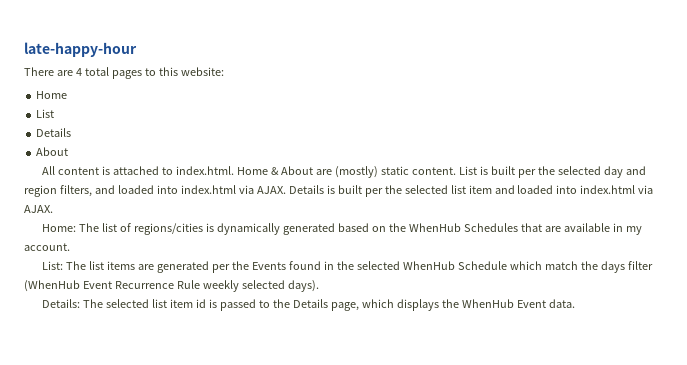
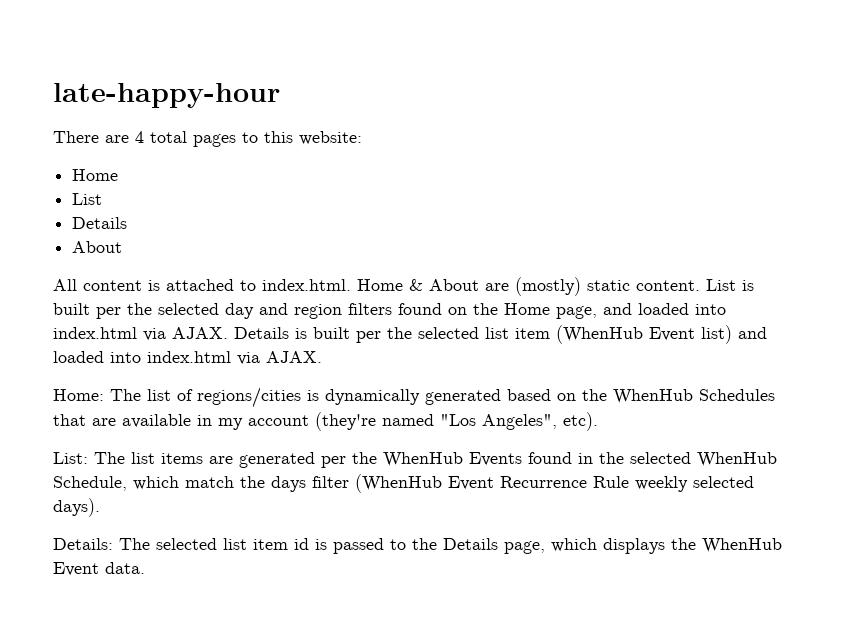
[59,185,92,197] filters, -> [348,303,597,319] filters found on the Home page,
(492, 189) none -> [556,325,732,344] (WhenHub Event list)
[24,243,70,251] account. -> [248,412,598,431] account (they're named "Los Angeles", etc).
(249, 265) none -> [383,452,463,467] WhenHub
[457,261,507,270] Schedule -> [53,476,127,491] Schedule,

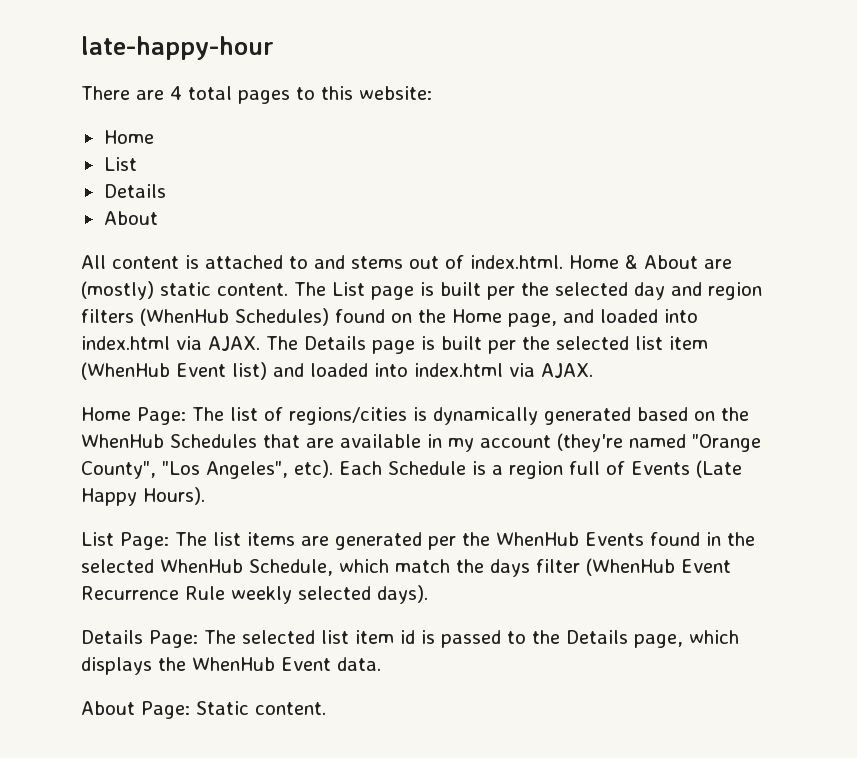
(256, 285) none -> [314,255,464,269] and stems out of
[706,279,736,291] List -> [294,282,414,300] The List page
(392, 309) none -> [140,308,329,326] (WhenHub Schedules)
[234,327,289,339] Details -> [266,336,415,354] The Details page
[53,389,104,401] Home: -> [81,407,186,425] Home Page:
(434, 420) none -> [692,434,761,452] [81,461,156,479] "Orange County",
[53,452,88,464] // List: -> [339,460,742,479] [81,487,205,506] [81,532,169,550] Each Schedule is a region full of Events (Late Happy Hours). // List Page:
[53,538,113,550] Details: -> [81,630,198,648] Details Page:
(145, 568) none -> [81,701,326,719] // About Page: Static content.

